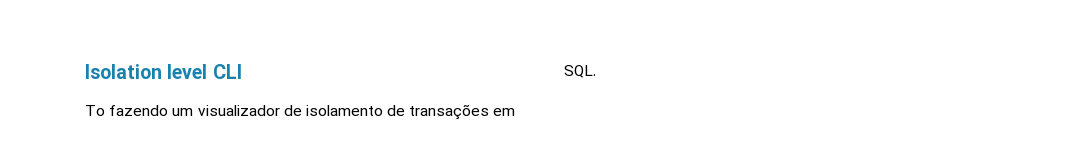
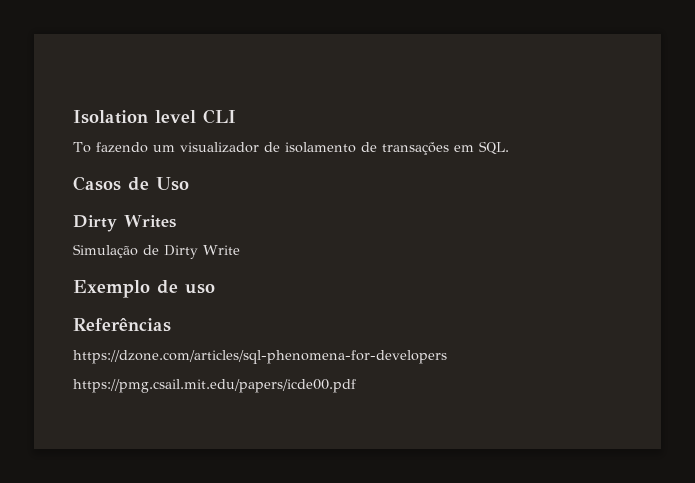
(596, 71) none -> [73,176,189,191] [73,215,176,232] [73,244,240,259] [73,280,215,298] [73,318,171,332] [73,350,447,364] [73,379,356,393] // Casos de Uso // Dirty Writes // Simulação de Dirty Write // Exemplo de uso // Referências // https://dzone.com/articles/sql-phenomena-for-developers // https://pmg.csail.mit.edu/papers/icde00.pdf

